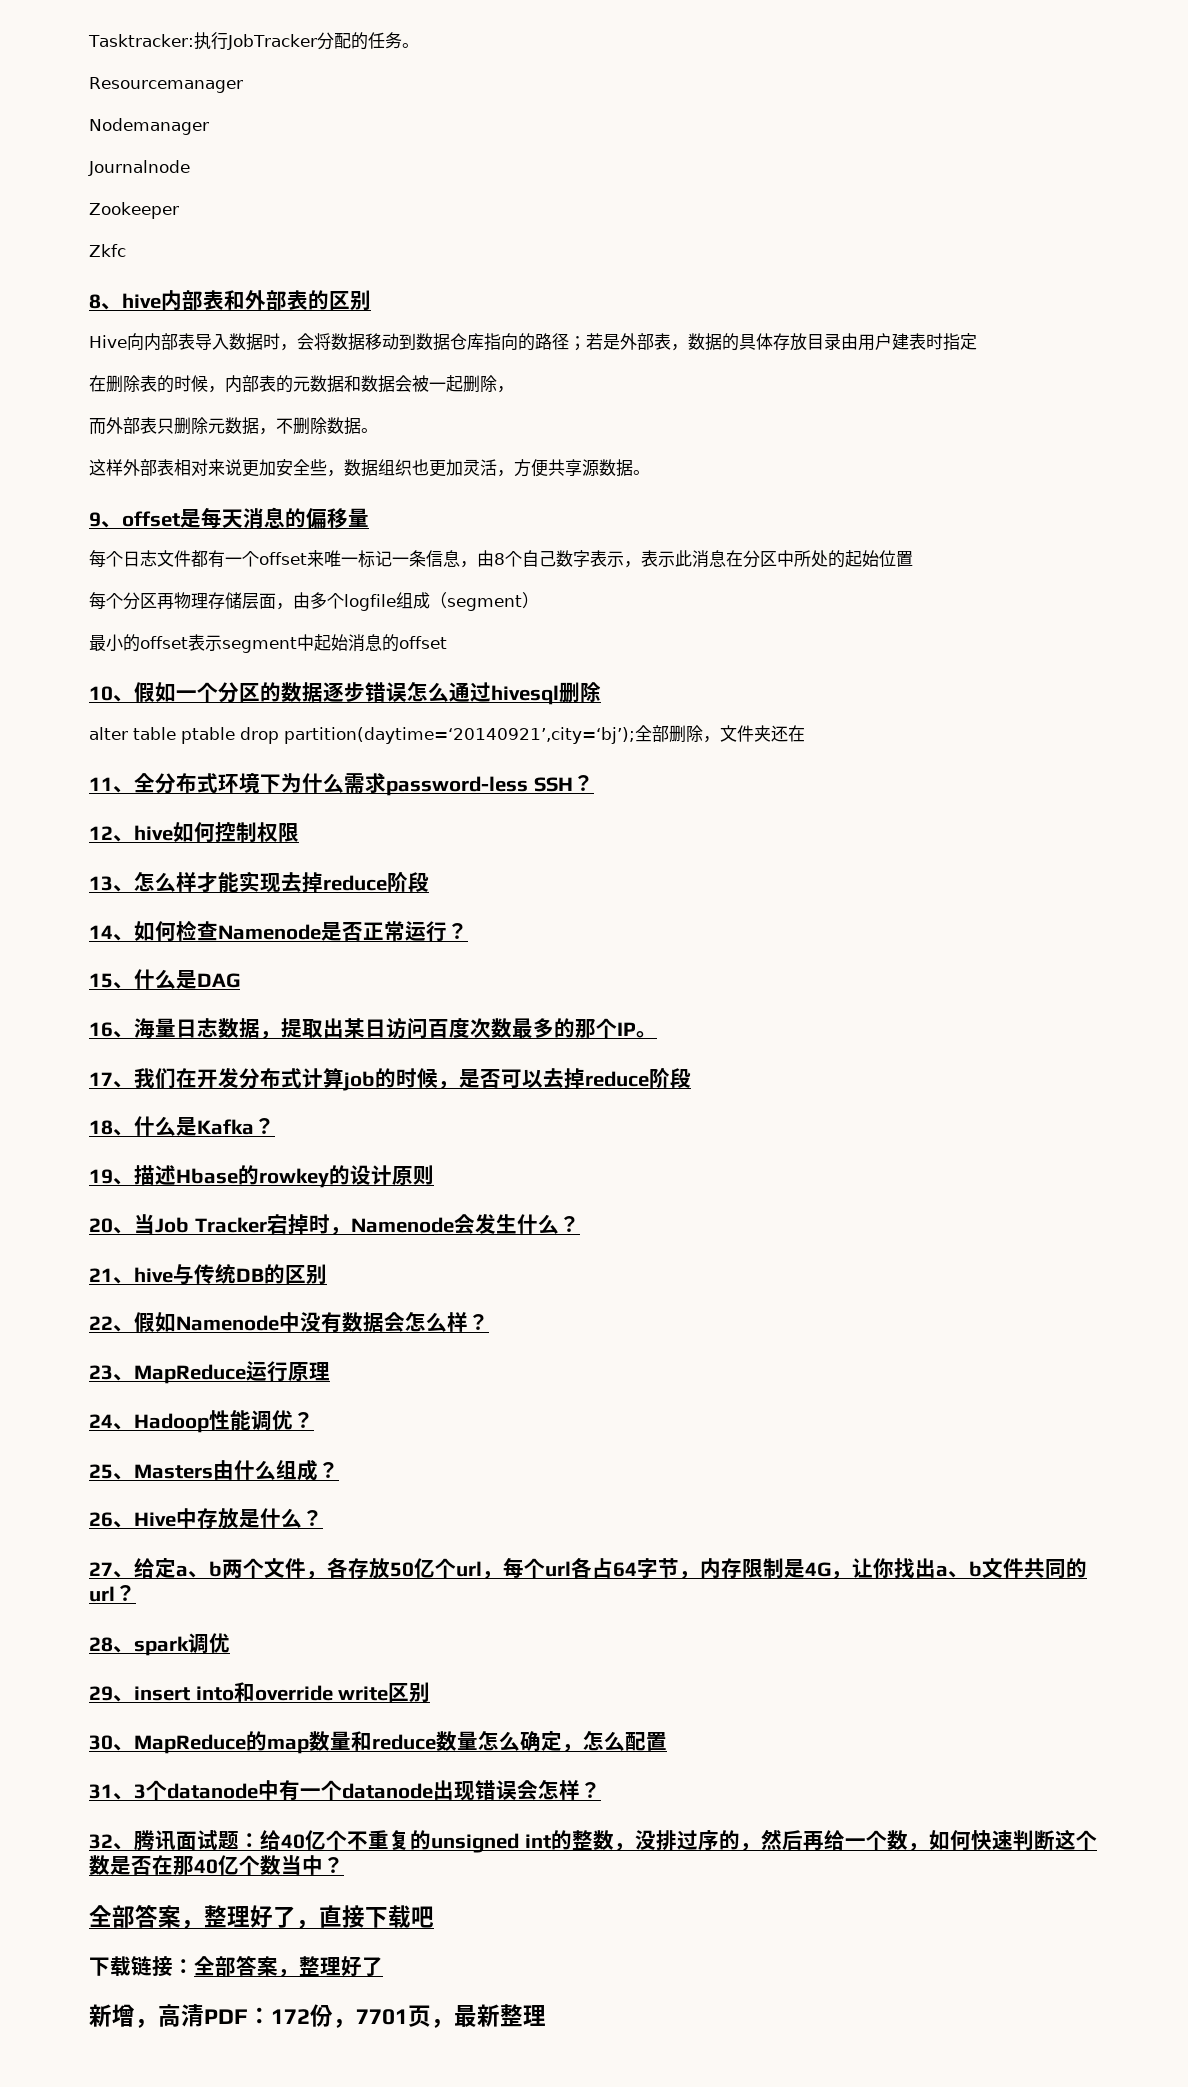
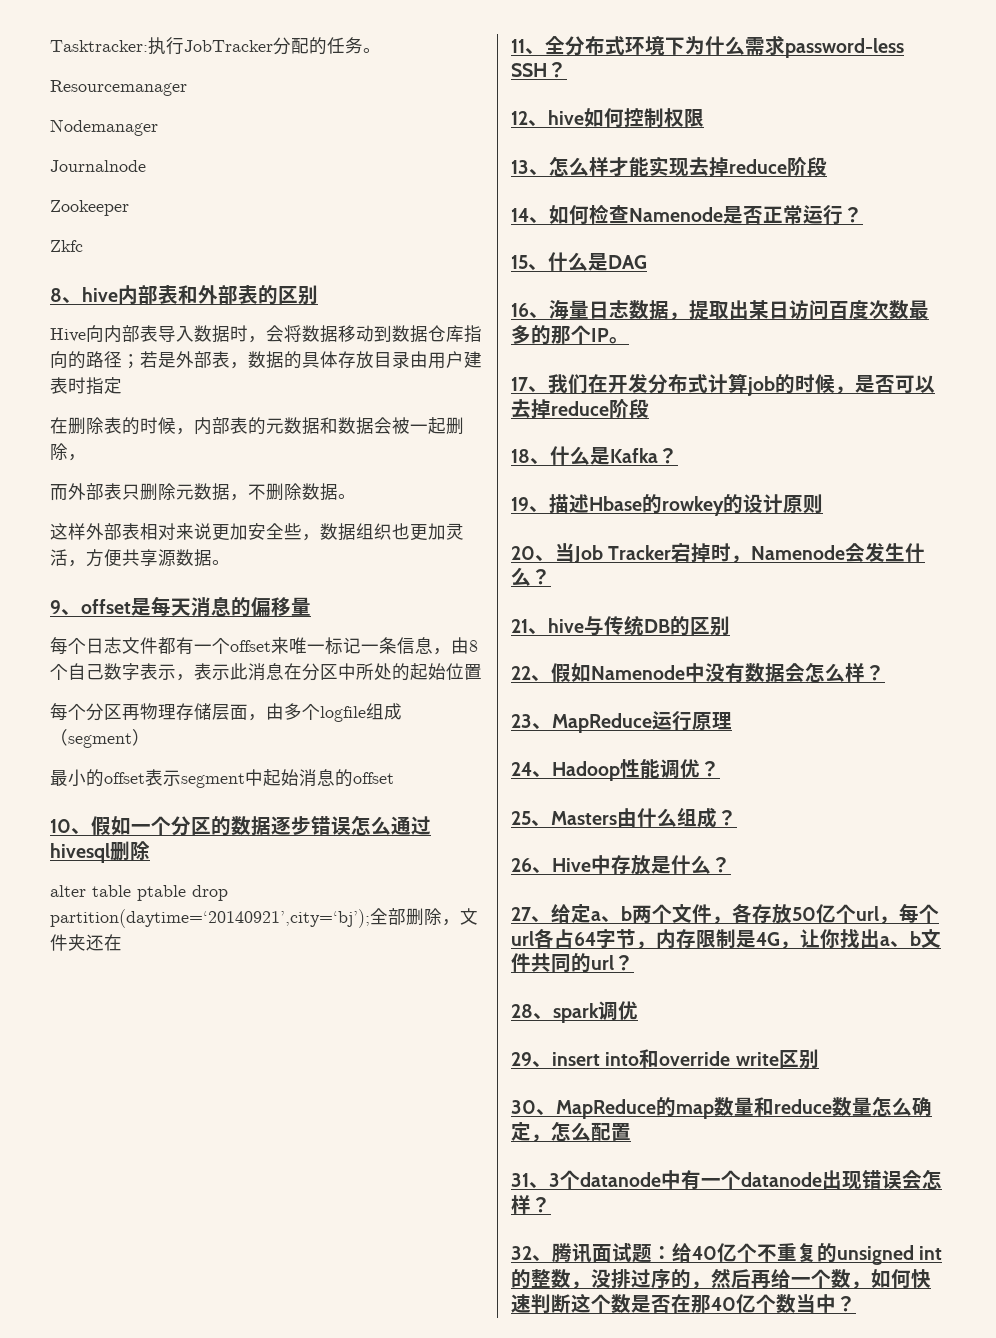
[89,1904,434,1929] [89,1955,383,1977] [89,2004,546,2028] // 全部答案，整理好了，直接下载吧 // 下载链接：全部答案，整理好了 // 新增，高清PDF：172份，7701页，最新整理 -> (856, 1304) none

